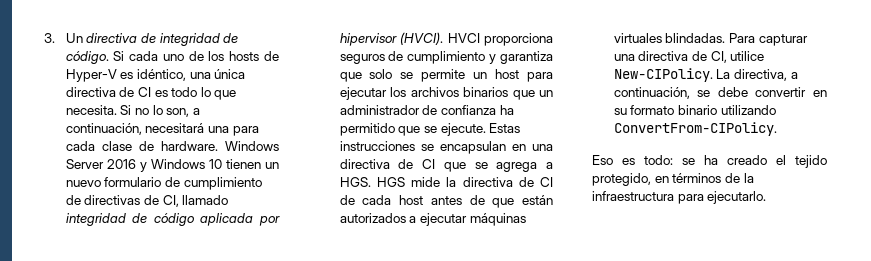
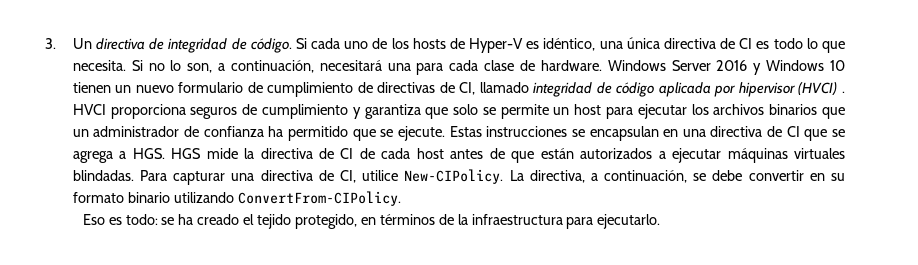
[400,32,444,45] (HVCI). -> [798,82,846,95] (HVCI) .

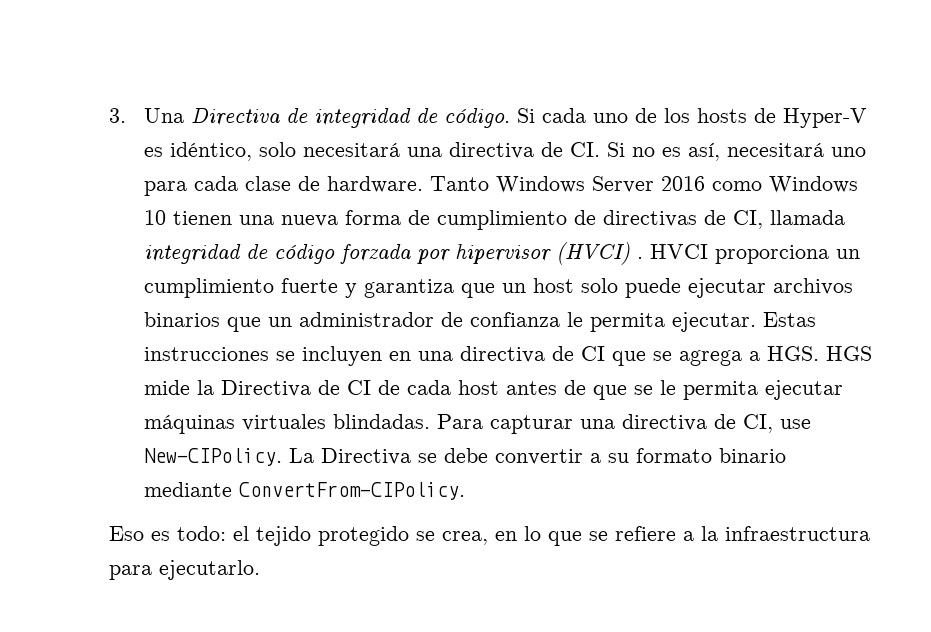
[72,38,145,50] Un directiva -> [143,108,280,126] Una Directiva
[599,37,845,53] [72,60,411,73] una única directiva de CI es todo lo que necesita. Si no lo son, a continuación, necesitará una -> [258,142,866,161] solo necesitará una directiva de CI. Si no es así, necesitará uno
(602, 65) none -> [429,176,489,191] Tanto
[753,63,762,75] y -> [711,181,762,191] como
[115,82,244,93] un nuevo formulario -> [238,210,401,227] una nueva forma
[479,82,529,93] llamado -> [769,210,845,225] llamada
[658,82,711,97] aplicada -> [339,244,411,264] forzada
[190,104,709,119] seguros de cumplimiento y garantiza que solo se permite un host para ejecutar los -> [835,249,860,259] [143,278,766,298] un cumplimiento fuerte y garantiza que un host solo puede ejecutar
[268,126,445,141] ha permitido que se ejecute. -> [566,312,756,332] le permita ejecutar.
[589,126,659,141] encapsulan -> [301,346,382,366] incluyen
[260,148,313,159] directiva -> [220,380,311,397] Directiva
[540,148,666,159] están autorizados a -> [633,380,758,400] se le permita
[362,170,399,181] utilice -> [779,419,811,429] use
[529,170,688,183] directiva, a continuación, -> [320,448,411,465] Directiva
[809,173,825,181] en -> [589,453,601,463] a
[173,192,234,203] utilizando -> [143,482,232,497] mediante
[161,214,454,229] se ha creado el tejido protegido, en términos de -> [233,526,694,546] el tejido protegido se crea, en lo que se refiere a

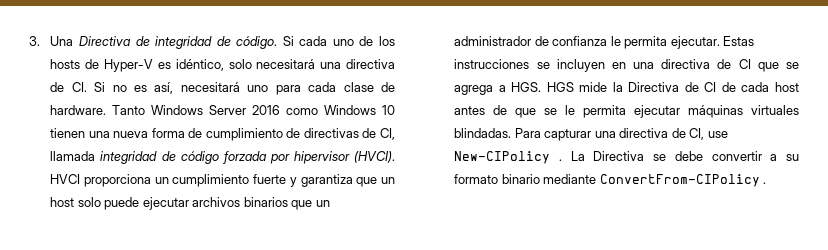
[555,242,643,265] (HVCI) . -> [353,151,395,163] (HVCI).
[143,448,282,466] New-CIPolicy. -> [454,151,563,164] New-CIPolicy .
[238,482,465,500] [109,526,870,546] [109,560,260,580] ConvertFrom-CIPolicy. // Eso es todo: el tejido protegido se crea, en lo que se refiere a la infraestructura para ejecutarlo. -> [599,174,767,187] ConvertFrom-CIPolicy .

